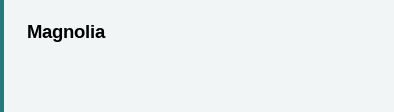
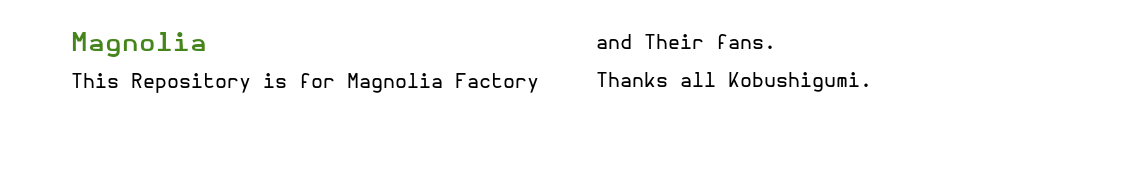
[27,25,106,42] Magnolia -> [71,32,207,57] [71,73,539,93] [596,34,776,49] [596,72,872,92] Magnolia // This Repository is for Magnolia Factory and Their fans. // Thanks all Kobushigumi.

